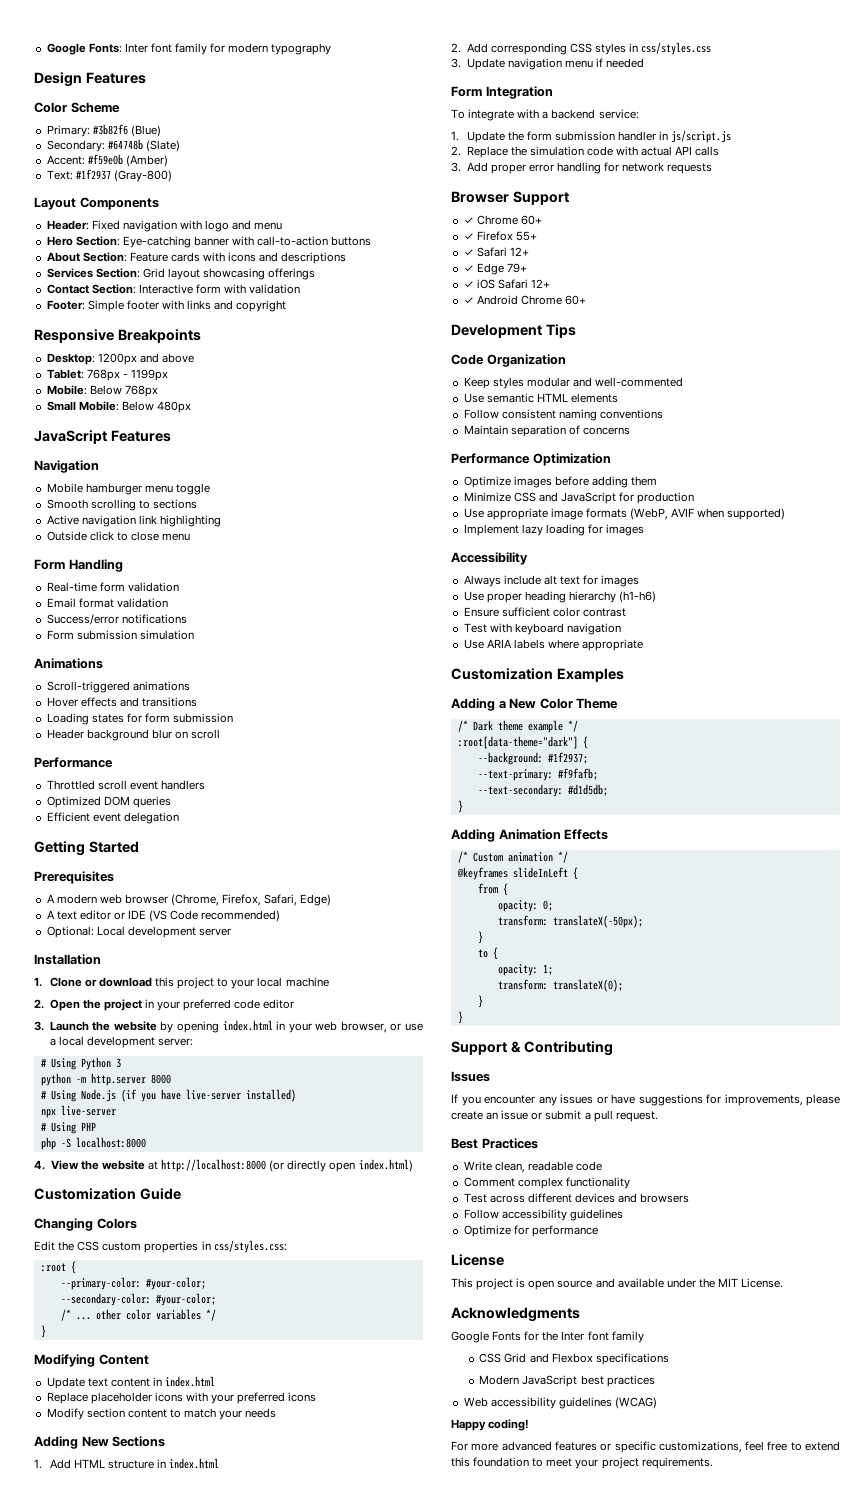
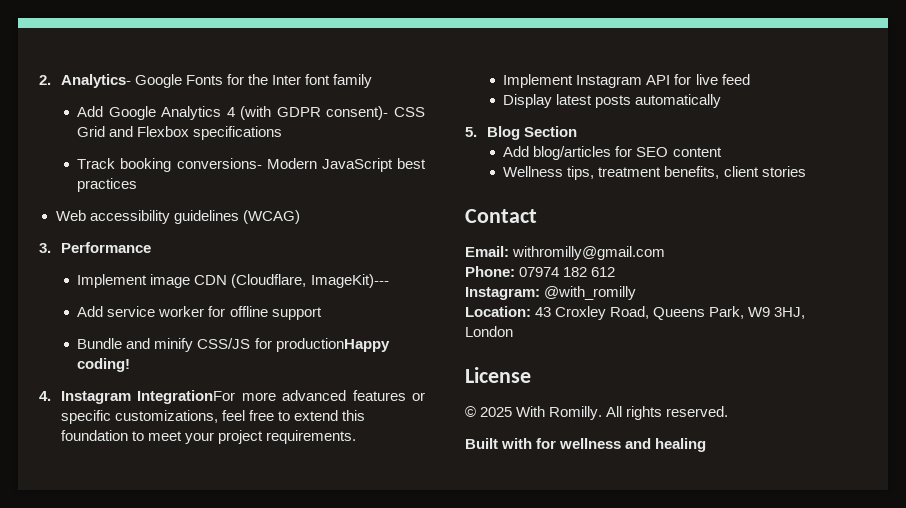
[46,43,332,55] [34,72,146,87] [34,102,120,113] [46,124,161,137] [46,139,180,152] [46,154,168,167] [46,169,172,182] [34,197,159,210] [46,220,283,232] [46,236,372,248] [46,252,347,264] [46,268,316,280] [46,284,301,294] [46,300,287,312] [34,329,201,343] [46,353,194,365] [46,369,168,381] [46,385,158,397] [46,401,191,413] [34,430,171,444] [34,460,99,473] [46,483,210,495] [46,499,197,511] [46,515,221,527] [46,531,191,541] [34,559,123,572] [46,582,179,592] [46,598,168,608] [46,614,187,625] [46,630,194,640] [34,658,103,669] [46,681,190,693] [46,697,197,707] [46,713,234,725] [46,729,221,741] [34,757,113,768] [46,780,205,790] [46,796,171,808] [46,812,179,824] [34,841,139,856] [34,871,114,884] [46,894,332,906] [46,910,281,922] [46,926,231,938] [34,954,101,965] [34,977,329,989] [34,999,295,1011] [34,1020,423,1033] [49,1036,194,1048] [40,1057,121,1070] [40,1073,171,1086] [40,1089,296,1102] [40,1105,116,1118] [40,1122,96,1134] [40,1137,146,1150] [34,1159,413,1172] [34,1188,181,1200] [34,1218,137,1231] [34,1240,287,1253] [40,1261,76,1274] [60,1277,206,1290] [60,1293,216,1306] [60,1309,216,1321] [40,1325,46,1338] [34,1354,149,1367] [46,1376,216,1389] [46,1392,317,1404] [46,1408,277,1420] [34,1436,166,1449] [34,1458,220,1469] [451,42,712,55] [451,58,645,70] [451,86,553,99] [451,109,639,121] [451,130,732,143] [451,146,720,158] [451,162,713,174] [451,191,569,205] [463,215,542,225] [463,231,537,241] [463,247,529,257] [463,263,527,275] [463,279,550,289] [463,295,586,305] [451,324,576,338] [451,354,566,367] [463,377,684,389] [463,393,618,403] [463,409,663,421] [463,425,630,437] [451,453,611,466] [463,476,658,488] [463,492,695,504] [463,508,786,520] [463,524,645,536] [451,552,528,565] [463,575,640,587] [463,591,657,603] [463,607,626,617] [463,623,621,635] [463,639,644,651] [451,668,624,682] [451,698,619,711] [457,720,578,733] [457,736,588,749] [477,752,588,765] [477,768,598,781] [477,784,608,797] [457,800,463,813] [451,829,609,842] [457,851,568,863] [456,867,578,880] [477,883,508,896] [497,900,553,912] [497,915,643,928] [477,931,483,944] [477,947,498,960] [497,964,553,976] [497,979,623,992] [477,995,483,1008] [457,1011,463,1024] [451,1041,613,1056] [451,1071,490,1082] [451,1094,840,1106] [451,1110,658,1122] [451,1138,538,1149] [463,1161,602,1173] [463,1177,630,1189] [463,1193,690,1203] [463,1209,623,1221] [463,1225,598,1237] [451,1254,504,1266] [451,1278,784,1290] [451,1307,580,1322] Google Fonts: Inter font family for modern typography // Design Features // Color Scheme // Primary: #3b82f6 (Blue) // Secondary: #64748b (Slate) // Accent: #f59e0b (Amber) // Text: #1f2937 (Gray-800) // Layout Components // Header: Fixed navigation with logo and menu // Hero Section: Eye-catching banner with call-to-action buttons // About Section: Feature cards with icons and descriptions // Services Section: Grid layout showcasing offerings // Contact Section: Interactive form with validation // Footer: Simple footer with links and copyright // Responsive Breakpoints // Desktop: 1200px and above // Tablet: 768px - 1199px // Mobile: Below 768px // Small Mobile: Below 480px // JavaScript Features // Navigation // Mobile hamburger menu toggle // Smooth scrolling to sections // Active navigation link highlighting // Outside click to close menu // Form Handling // Real-time form validation // Email format validation // Success/error notifications // Form submission simulation // Animations // Scroll-triggered animations // Hover effects and transitions // Loading states for form submission // Header background blur on scroll // Performance // Throttled scroll event handlers // Optimized DOM queries // Efficient event delegation // Getting Started // Prerequisites // A modern web browser (Chrome, Firefox, Safari, Edge) // A text editor or IDE (VS Code recommended) // Optional: Local development server // Installation // 1. Clone or download this project to your local machine // 2. Open the project in your preferred code editor // 3. Launch the website by opening index.html in your web browser, or use a local development server: // # Using Python 3 // python -m http.server 8000 // # Using Node.js (if you have live-server installed) // npx live-server // # Using PHP // php -S localhost:8000 // 4. View the website at http://localhost:8000 (or directly open index.html) // Customization Guide // Changing Colors // Edit the CSS custom properties in css/styles.css: // :root { // --primary-color: #your-color; // --secondary-color: #your-color; // /* ... other color variables */ // } // Modifying Content // Update text content in index.html // Replace placeholder icons with your preferred icons // Modify section content to match your needs // Adding New Sections // 1. Add HTML structure in index.html // 2. Add corresponding CSS styles in css/styles.css // 3. Update navigation menu if needed // Form Integration // To integrate with a backend service: // 1. Update the form submission handler in js/script.js // 2. Replace the simulation code with actual API calls // 3. Add proper error handling for network requests // Browser Support // ✓ Chrome 60+ // ✓ Firefox 55+ // ✓ Safari 12+ // ✓ Edge 79+ // ✓ iOS Safari 12+ // ✓ Android Chrome 60+ // Development Tips // Code Organization // Keep styles modular and well-commented // Use semantic HTML elements // Follow consistent naming conventions // Maintain separation of concerns // Performance Optimization // Optimize images before adding them // Minimize CSS and JavaScript for production // Use appropriate image formats (WebP, AVIF when supported) // Implement lazy loading for images // Accessibility // Always include alt text for images // Use proper heading hierarchy (h1-h6) // Ensure sufficient color contrast // Test with keyboard navigation // Use ARIA labels where appropriate // Customization Examples // Adding a New Color Theme // /* Dark theme example */ // :root[data-theme="dark"] { // --background: #1f2937; // --text-primary: #f9fafb; // --text-secondary: #d1d5db; // } // Adding Animation Effects // /* Custom animation */ // @keyframes slideInLeft { // from { // opacity: 0; // transform: translateX(-50px); // } // to { // opacity: 1; // transform: translateX(0); // } // } // Support & Contributing // Issues // If you encounter any issues or have suggestions for improvements, please create an issue or submit a pull request. // Best Practices // Write clean, readable code // Comment complex functionality // Test across different devices and browsers // Follow accessibility guidelines // Optimize for performance // License // This project is open source and available under the MIT License. // Acknowledgments // -> [39,74,131,88] 2. Analytics-
(644, 1337) none -> [77,106,389,120] Add Google Analytics 4 (with GDPR consent)-
(669, 1359) none -> [77,158,262,172] Track booking conversions-
[451,1419,530,1431] [451,1441,468,1451] Happy coding! // For -> [39,242,151,253] [77,274,389,288] [77,306,322,320] [77,338,390,352] [77,358,131,372] [39,390,236,404] 3. Performance // Implement image CDN (Cloudflare, ImageKit)--- // Add service worker for offline support // Bundle and minify CSS/JS for productionHappy coding! // 4. Instagram IntegrationFor
(713, 1463) none -> [503,74,750,88] [503,94,722,108] [465,126,577,140] [503,146,722,160] [503,166,806,180] [465,209,537,223] [465,246,666,260] [465,266,616,277] [465,286,637,300] [465,306,806,320] [465,326,513,337] [465,367,531,383] [465,406,729,420] [465,438,707,452] // Implement Instagram API for live feed // Display latest posts automatically // 5. Blog Section // Add blog/articles for SEO content // Wellness tips, treatment benefits, client stories // Contact // Email: withromilly@gmail.com // Phone: 07974 182 612 // Instagram: @with_romilly // Location: 43 Croxley Road, Queens Park, W9 3HJ, London // License // © 2025 With Romilly. All rights reserved. // Built with for wellness and healing

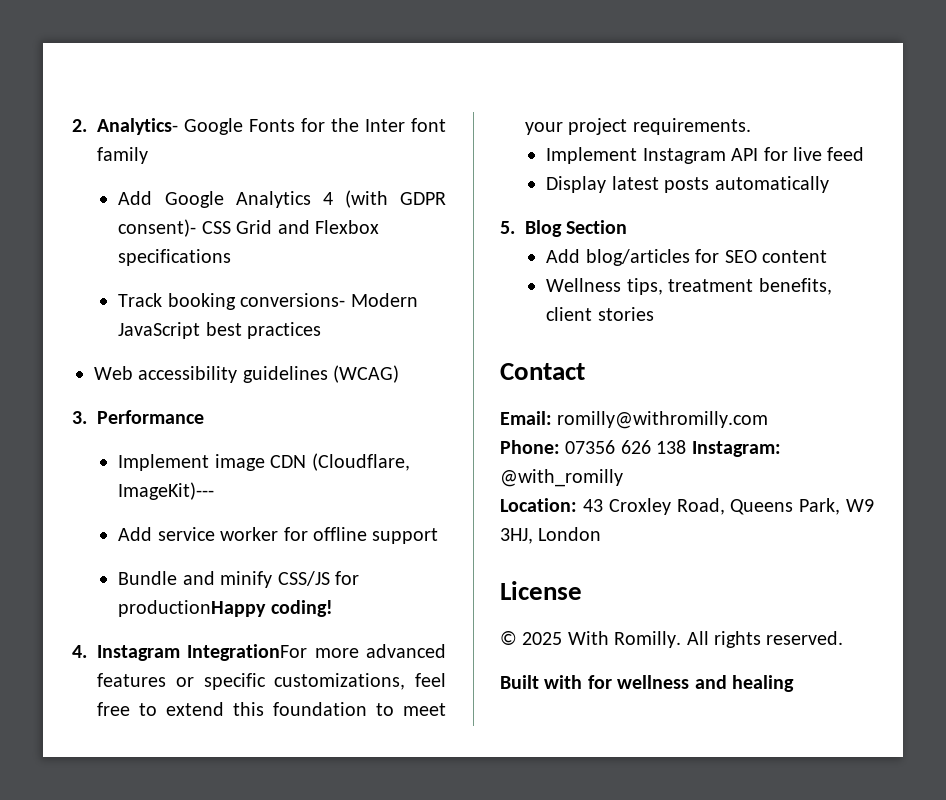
[512,246,666,260] withromilly@gmail.com -> [557,411,769,429] romilly@withromilly.com
[519,267,616,277] 07974 182 612 // -> [565,440,687,454] 07356 626 138

